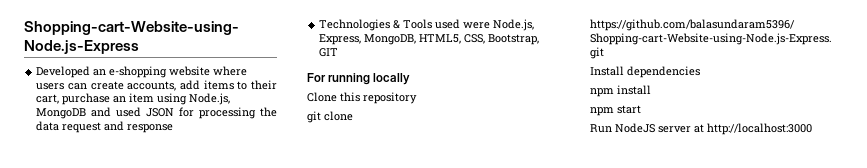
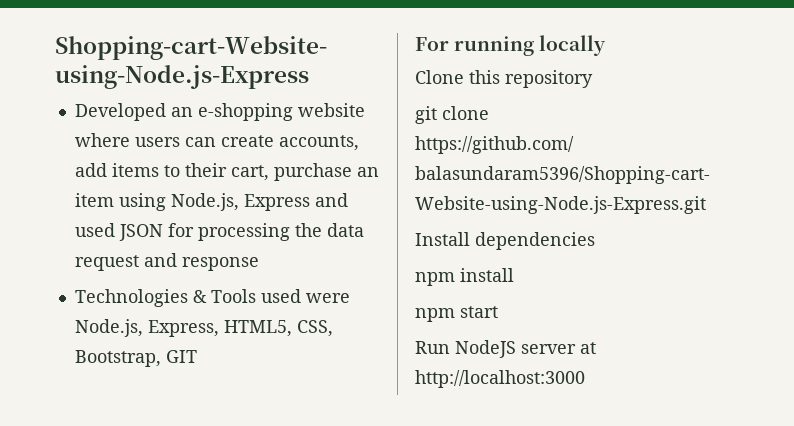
[36,108,87,119] MongoDB -> [243,194,310,211] Express
[364,34,417,45] MongoDB, -> (219, 328) none

